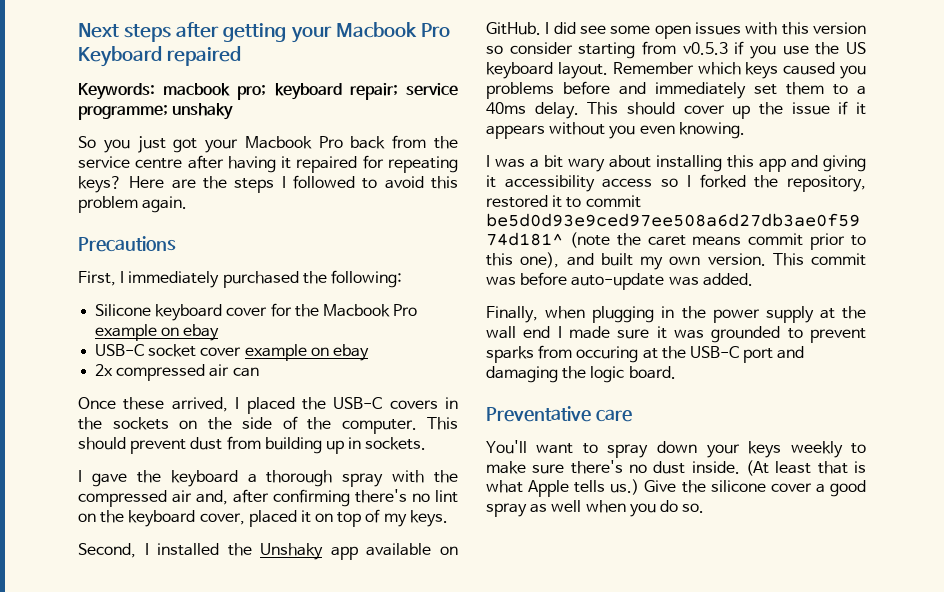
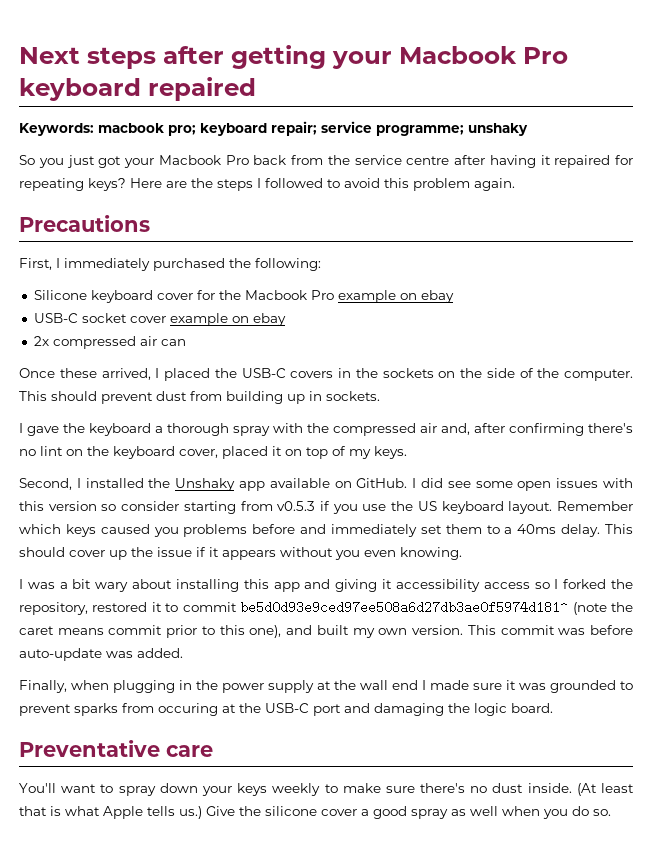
[78,46,162,67] Keyboard -> [19,78,141,101] keyboard

